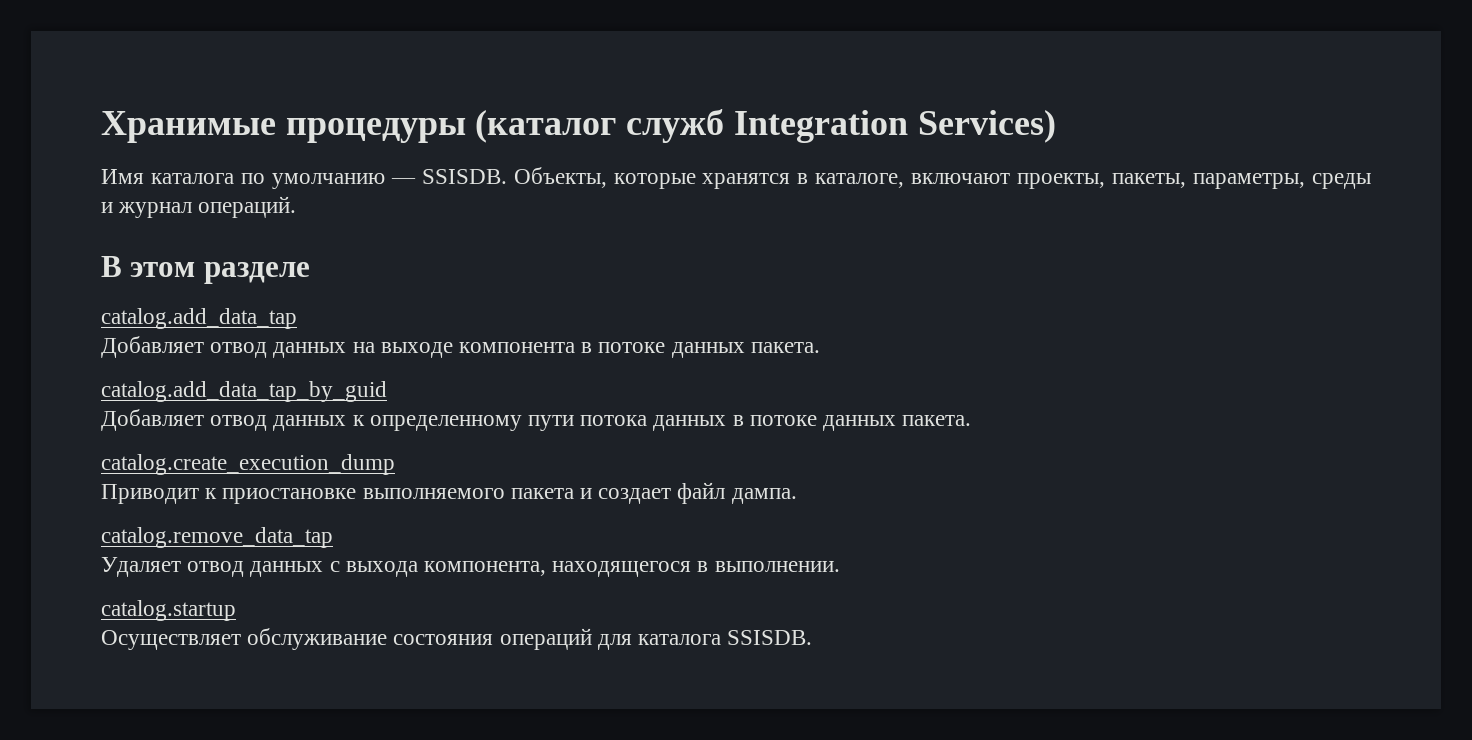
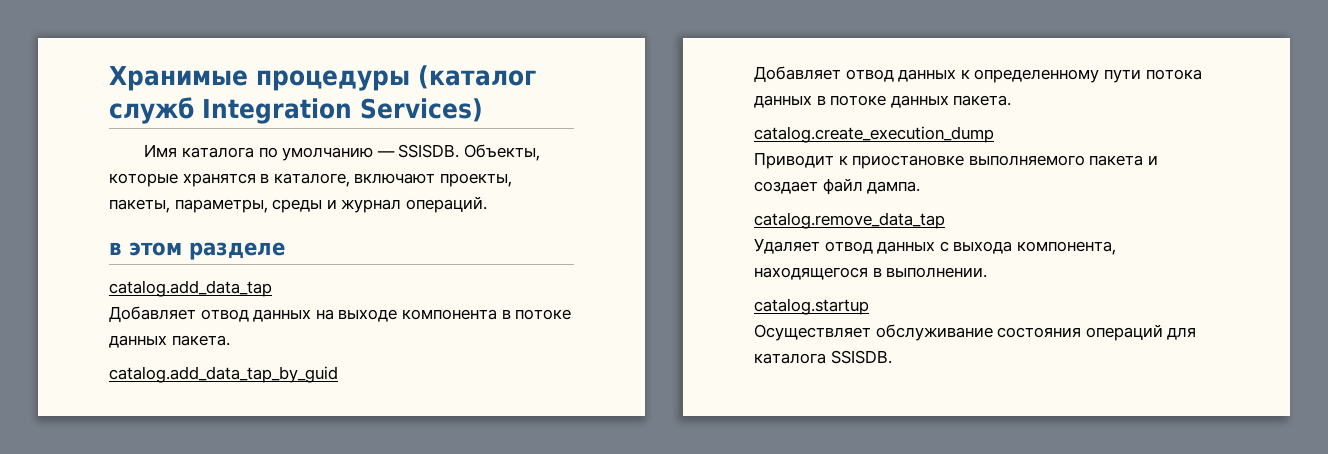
[101,256,122,277] В -> [109,242,122,255] в

